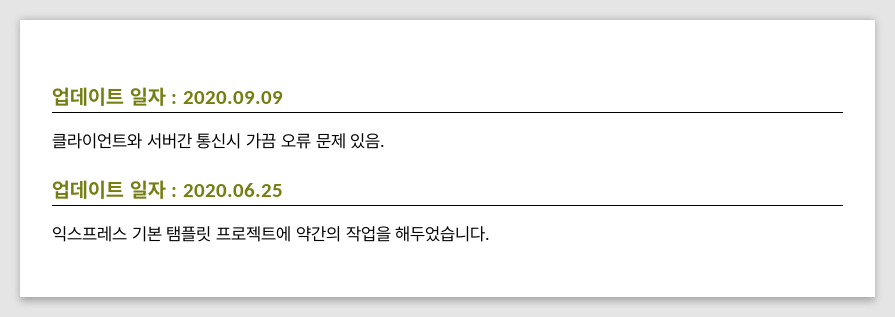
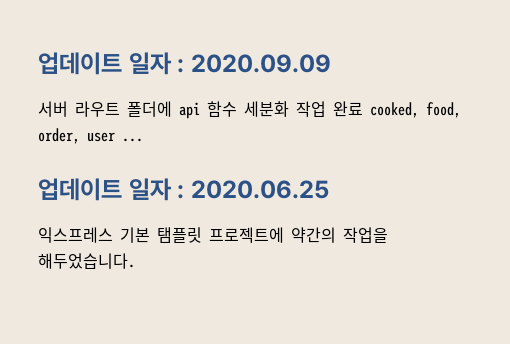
[52,133,386,149] 클라이언트와 서버간 통신시 가끔 오류 문제 있음. -> [38,101,461,119] [38,128,143,144] 서버 라우트 폴더에 api 함수 세분화 작업 완료 cooked, food, order, user ...

